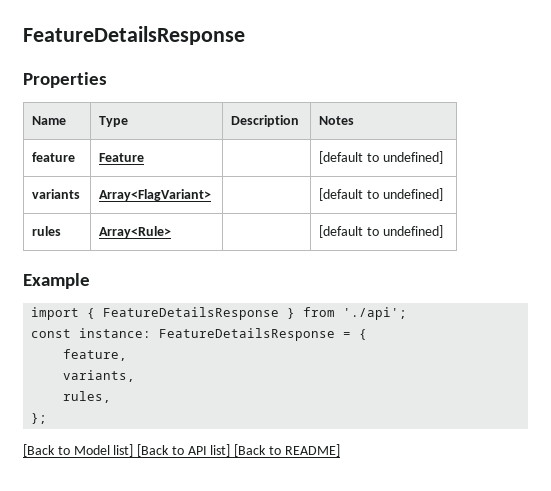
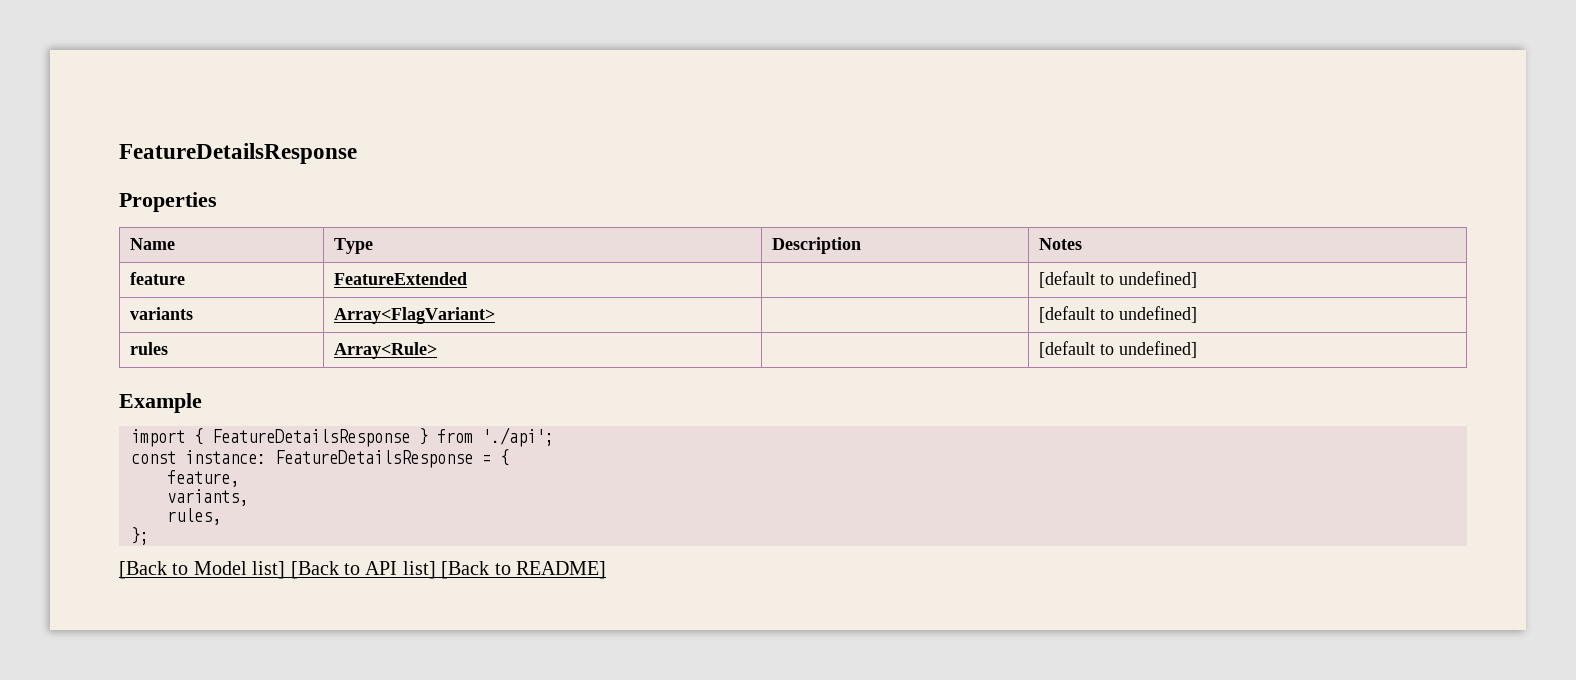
[99,153,145,162] Feature -> [333,272,467,285] FeatureExtended

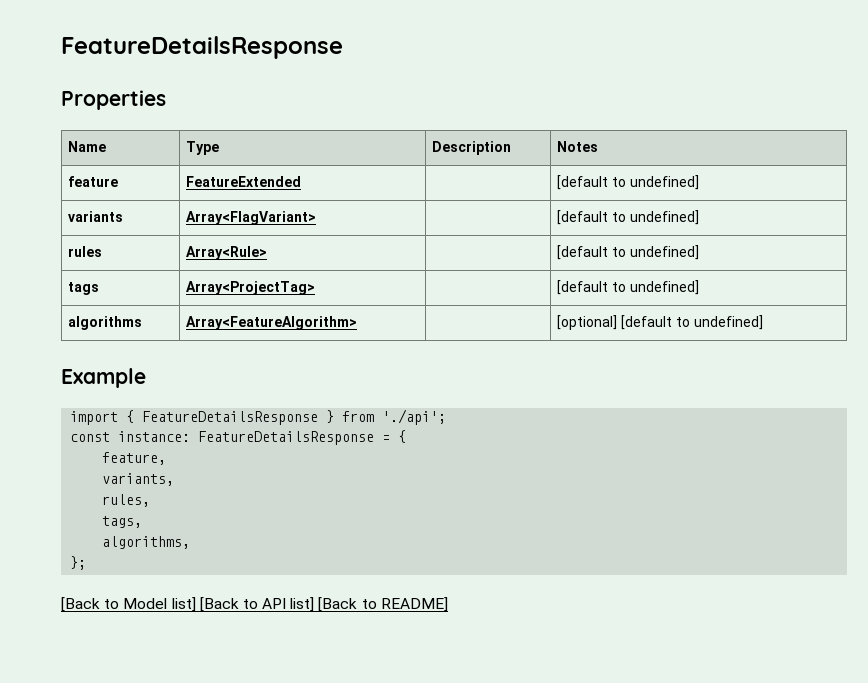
(1197, 349) none -> [68,282,100,295] [186,281,316,295] [557,280,699,295] [68,316,143,330] [186,316,358,330] [557,315,763,330] // tags | Array<ProjectTag> | | [default to undefined] // algorithms | Array<FeatureAlgorithm> | | [optional] [default to undefined]
(221, 516) none -> [102,516,143,528] [102,536,191,549] // tags, // algorithms,

